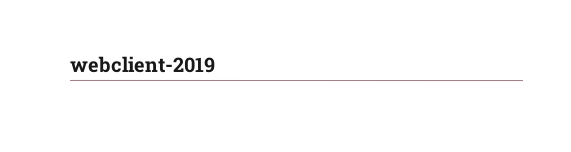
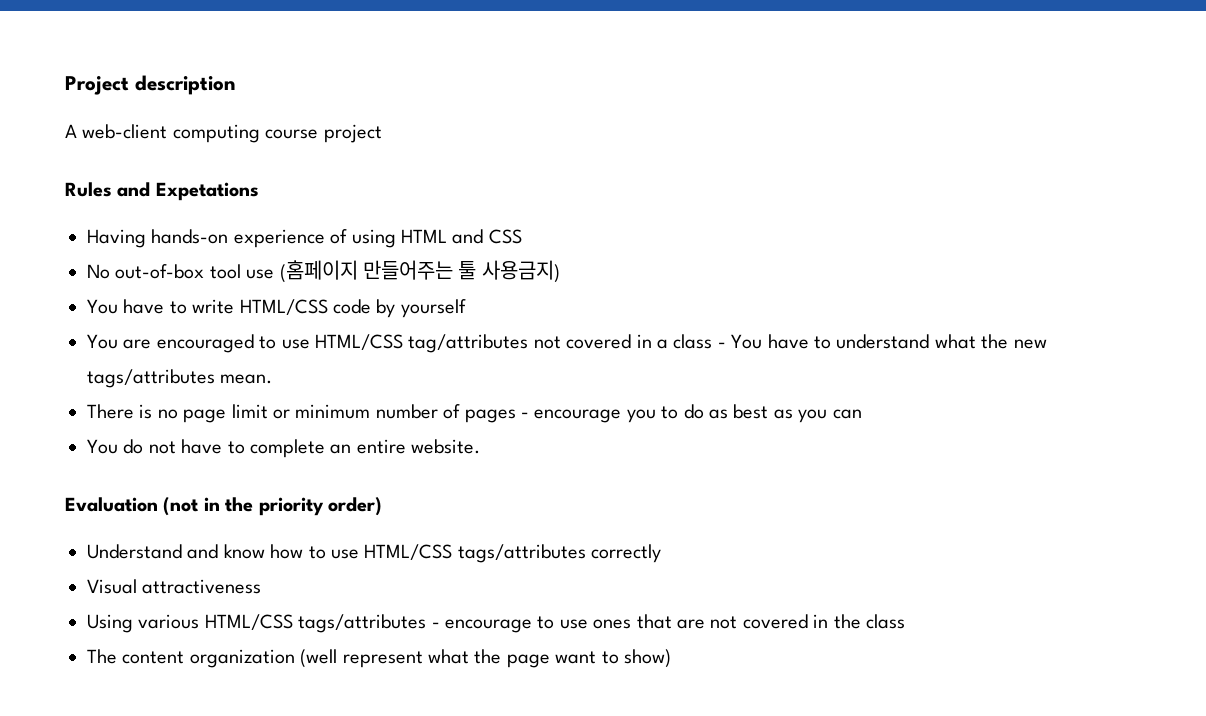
[70,55,216,73] webclient-2019 -> [65,75,236,95] [65,124,382,143] [65,182,259,201] [87,229,522,248] [87,260,560,283] [87,299,466,318] [87,334,1047,353] [87,369,273,388] [87,404,862,423] [87,439,481,458] [65,497,382,516] [87,544,662,563] [87,579,262,594] [87,614,905,633] [87,649,671,668] Project description // A web-client computing course project // Rules and Expetations // Having hands-on experience of using HTML and CSS // No out-of-box tool use (홈페이지 만들어주는 툴 사용금지) // You have to write HTML/CSS code by yourself // You are encouraged to use HTML/CSS tag/attributes not covered in a class - You have to understand what the new tags/attributes mean. // There is no page limit or minimum number of pages - encourage you to do as best as you can // You do not have to complete an entire website. // Evaluation (not in the priority order) // Understand and know how to use HTML/CSS tags/attributes correctly // Visual attractiveness // Using various HTML/CSS tags/attributes - encourage to use ones that are not covered in the class // The content organization (well represent what the page want to show)

